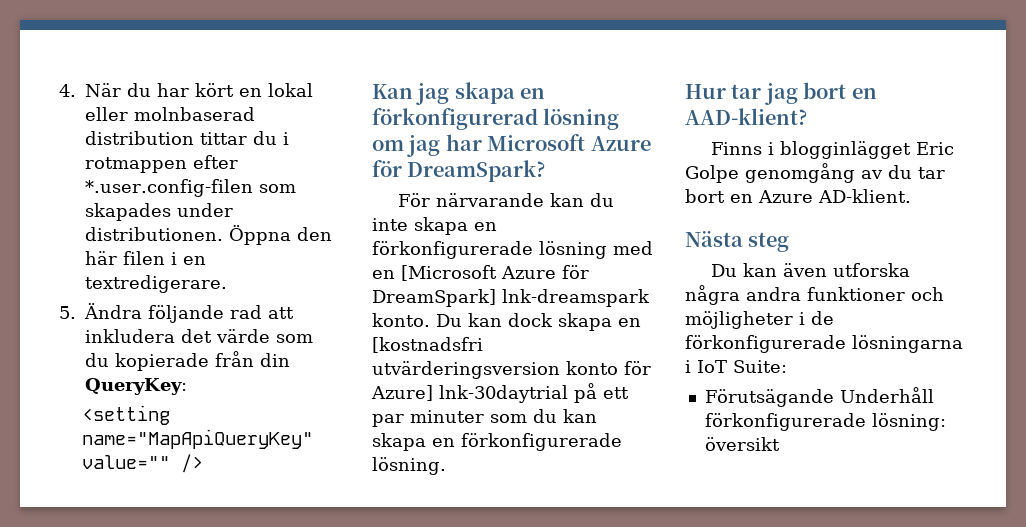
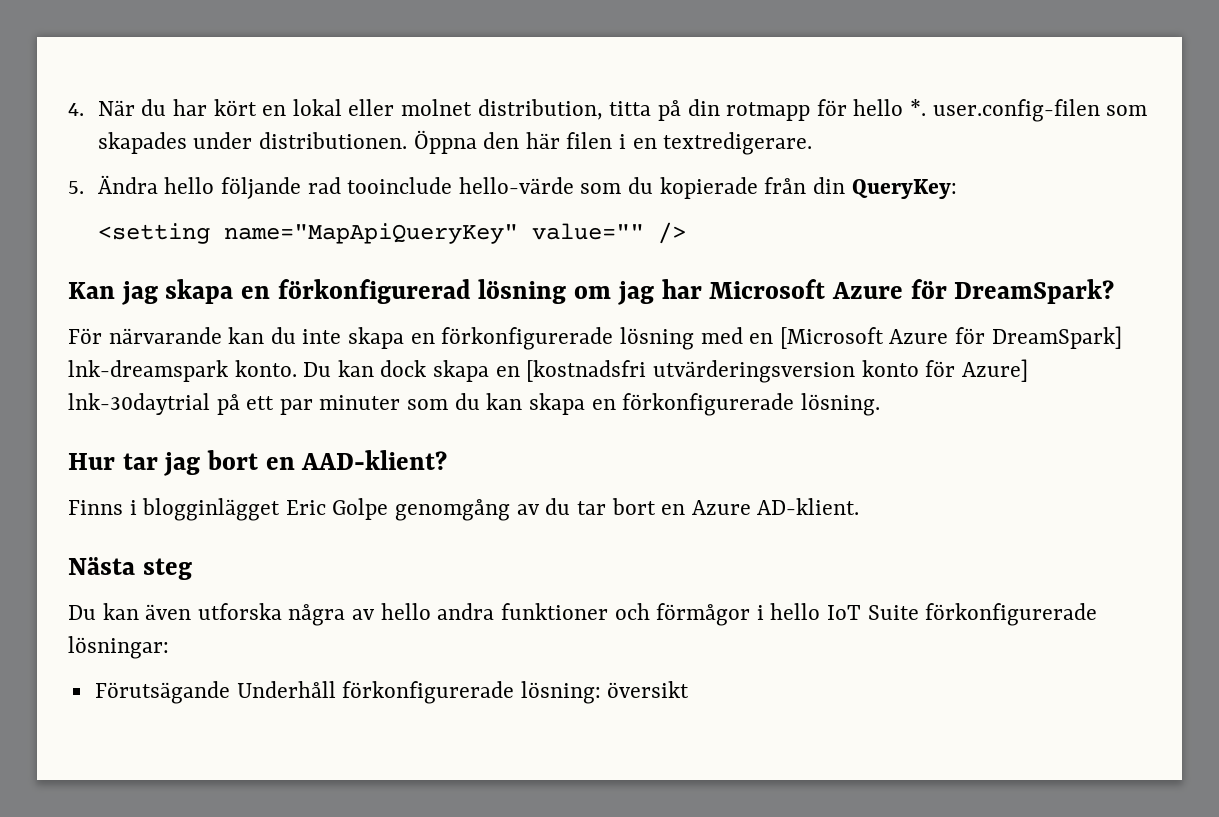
[134,107,255,121] [85,131,289,145] [85,155,238,173] [85,179,253,197] molnbaserad distribution tittar du i rotmappen efter *.user.config-filen -> [401,99,1100,122] molnet distribution, titta på din rotmapp för hello *. user.config-filen
(142, 311) none -> [164,177,215,194] hello
[268,307,294,319] [85,329,270,343] att inkludera det värde -> [347,177,574,194] tooinclude hello-värde
(740, 295) none -> [352,603,431,620] av hello
[685,311,834,329] [685,335,963,353] [685,360,787,373] möjligheter i de förkonfigurerade lösningarna i IoT Suite: -> [656,603,1098,626] [68,636,169,659] förmågor i hello IoT Suite förkonfigurerade lösningar:

